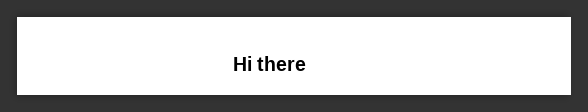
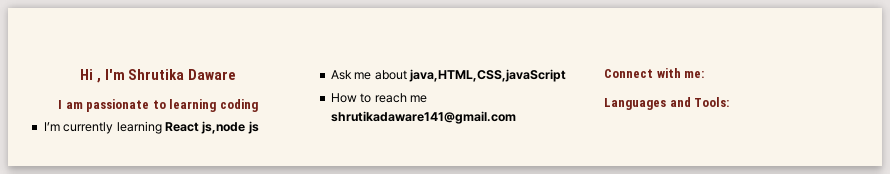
[257,56,307,71] there -> [96,69,237,83] [58,99,258,112] [43,121,259,134] [330,69,566,82] [330,93,427,103] [330,111,516,124] [604,68,705,78] [604,97,730,110] , I'm Shrutika Daware // I am passionate to learning coding // I’m currently learning React js,node js // Ask me about java,HTML,CSS,javaScript // How to reach me shrutikadaware141@gmail.com // Connect with me: // Languages and Tools:

